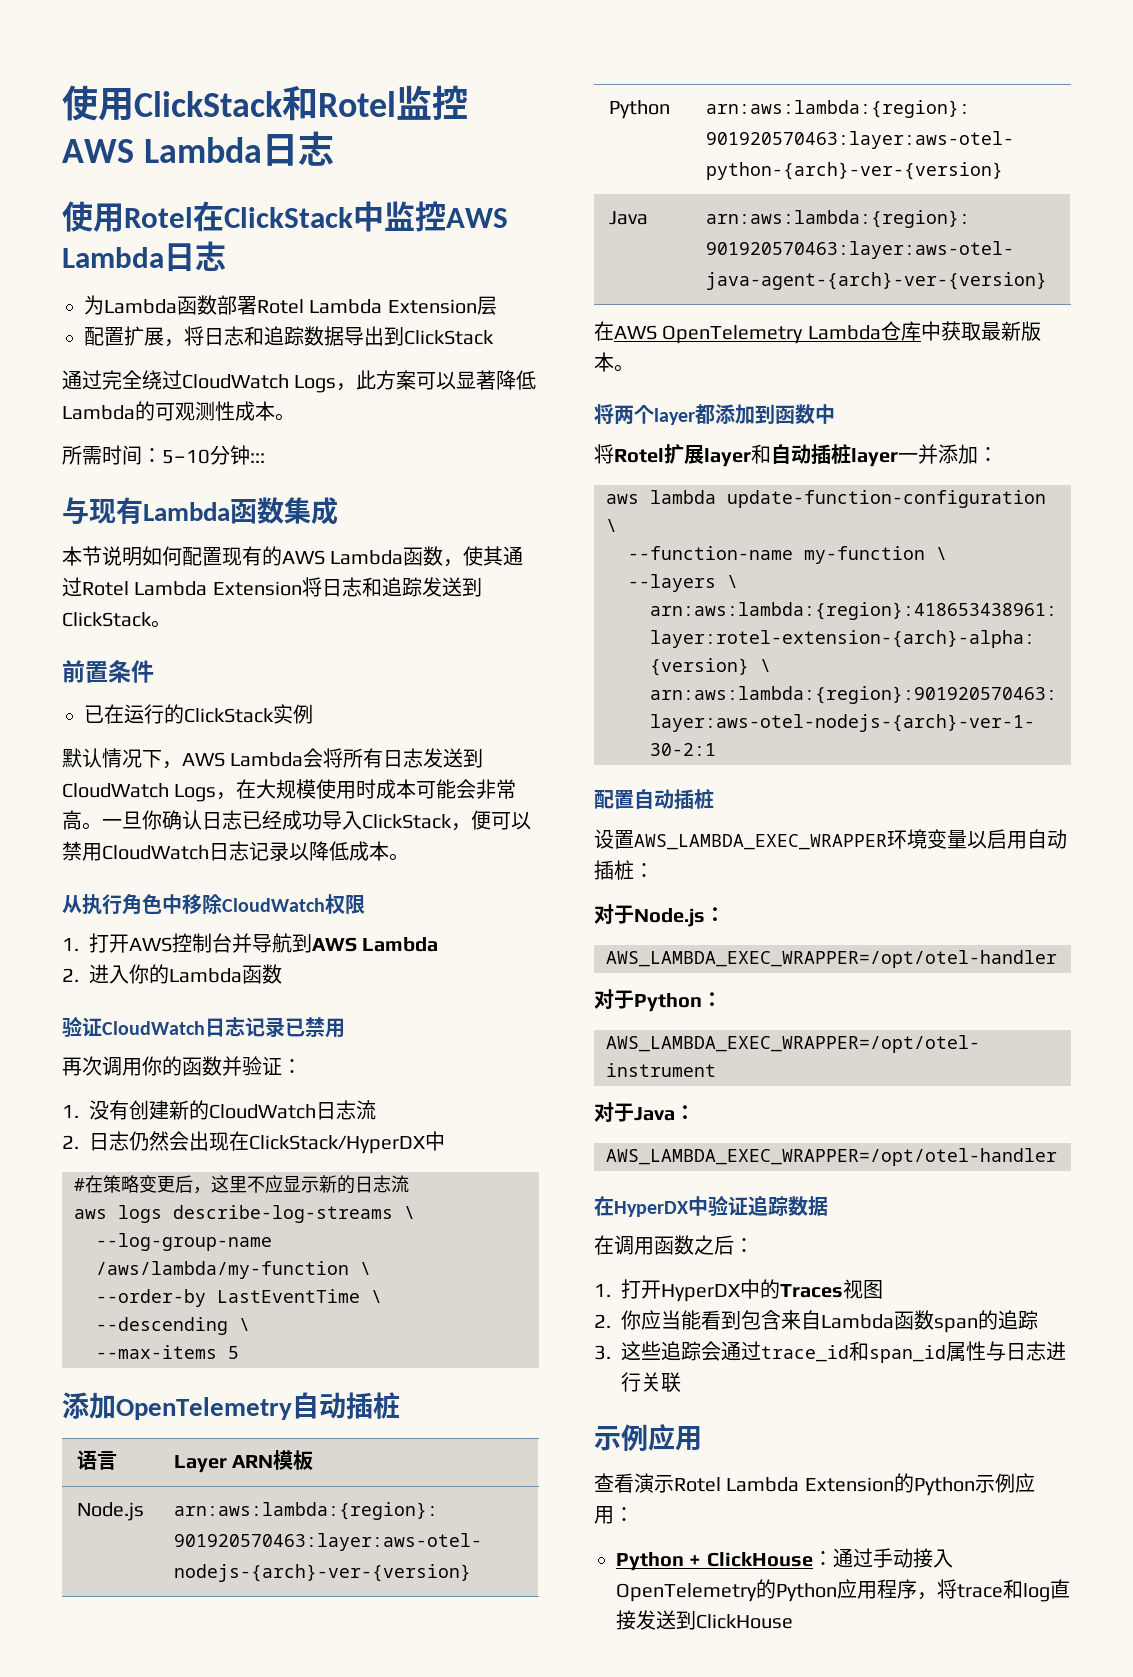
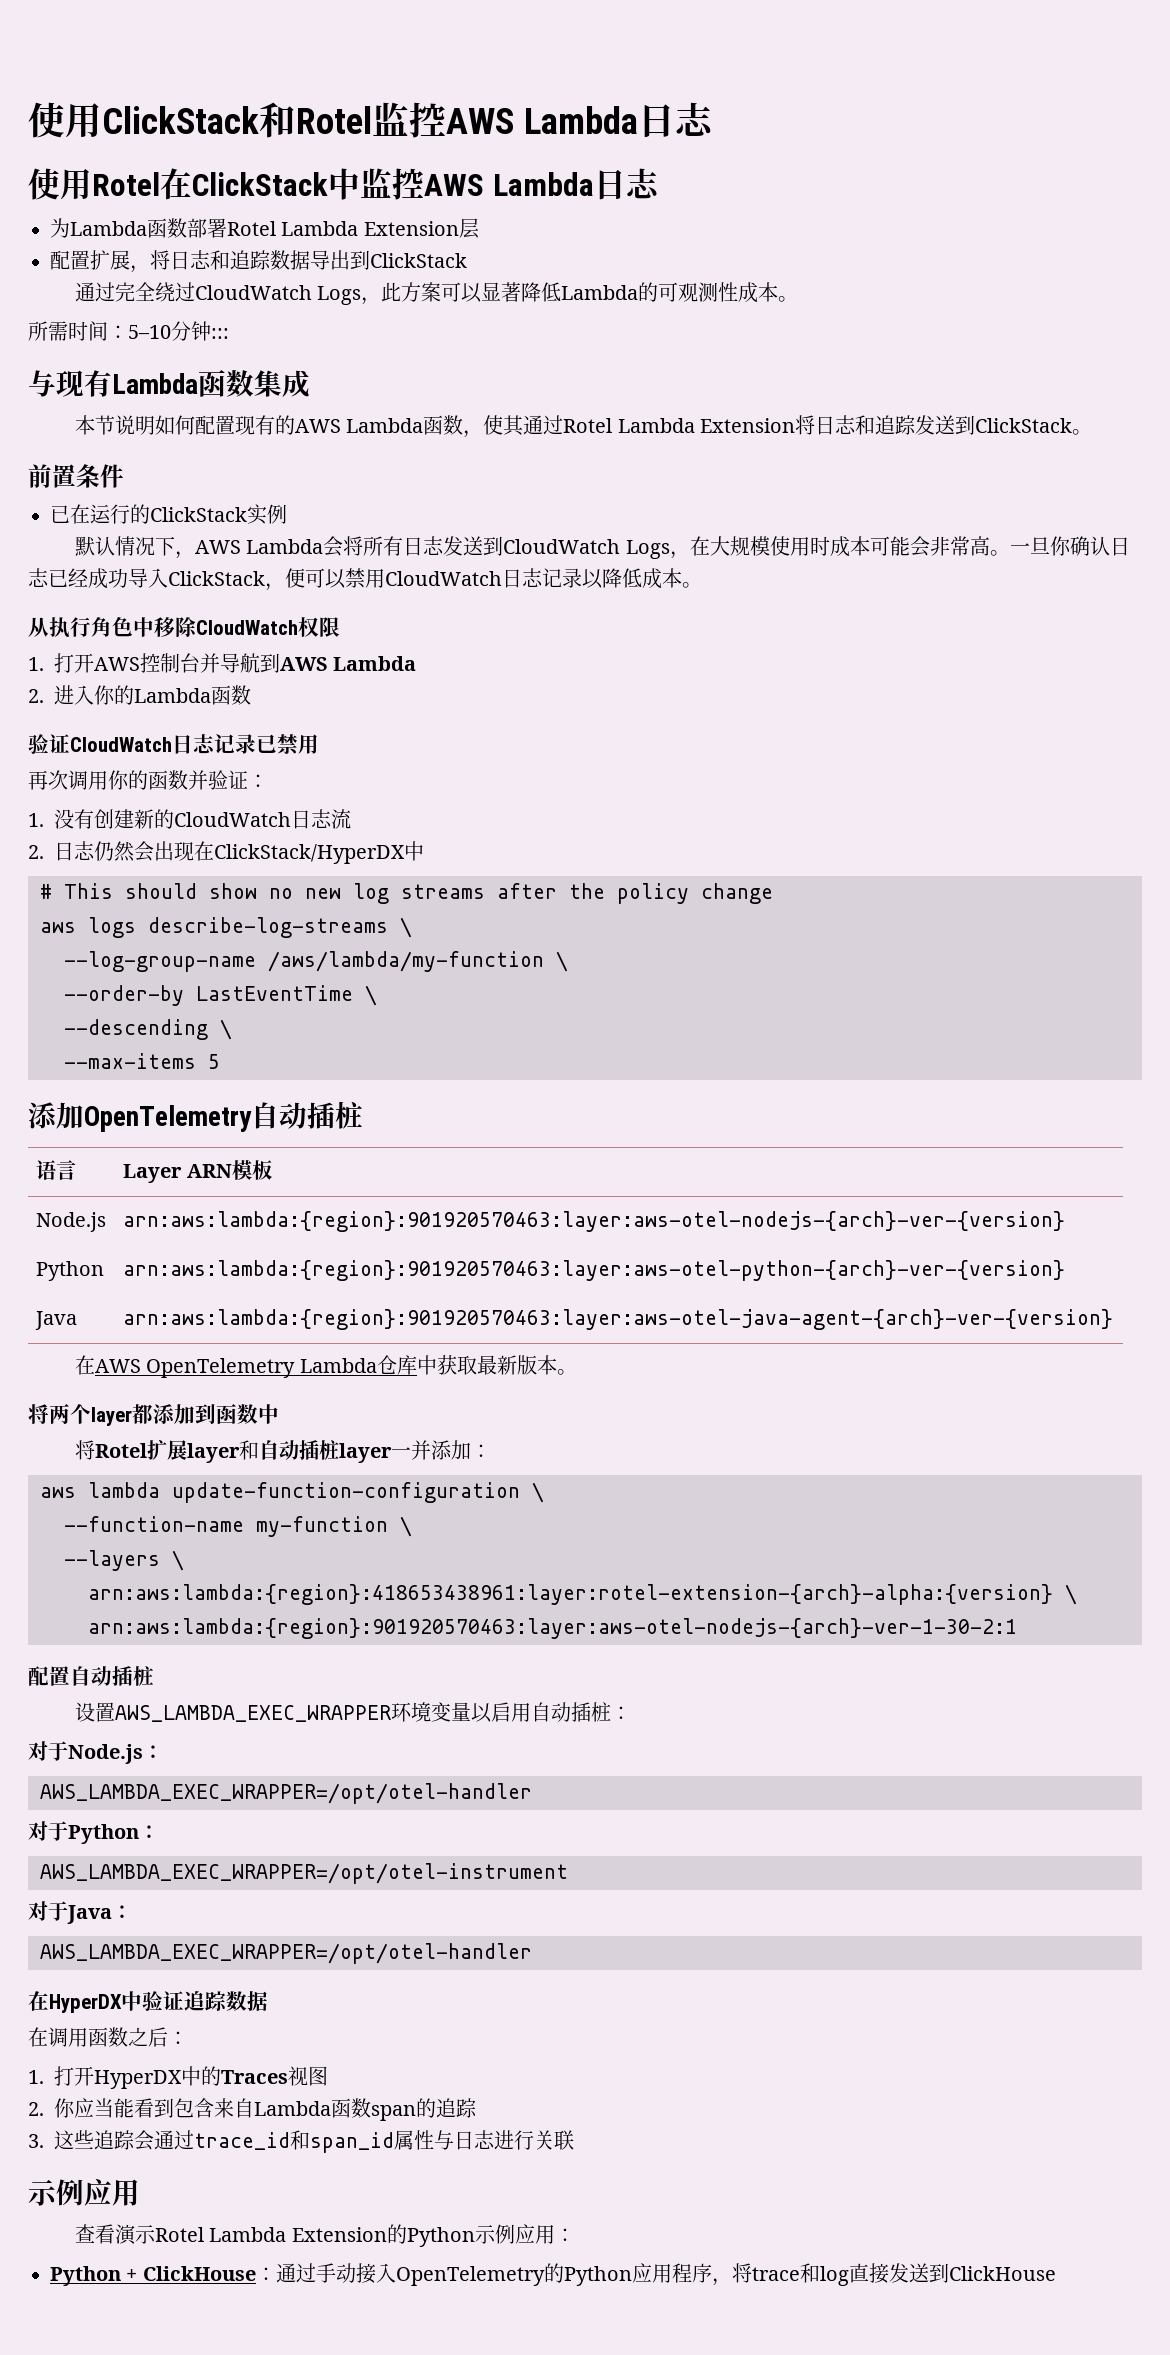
[85,1175,409,1194] 在策略变更后，这里不应显示新的日志流 -> [64,883,773,904] This should show no new log streams after the policy change

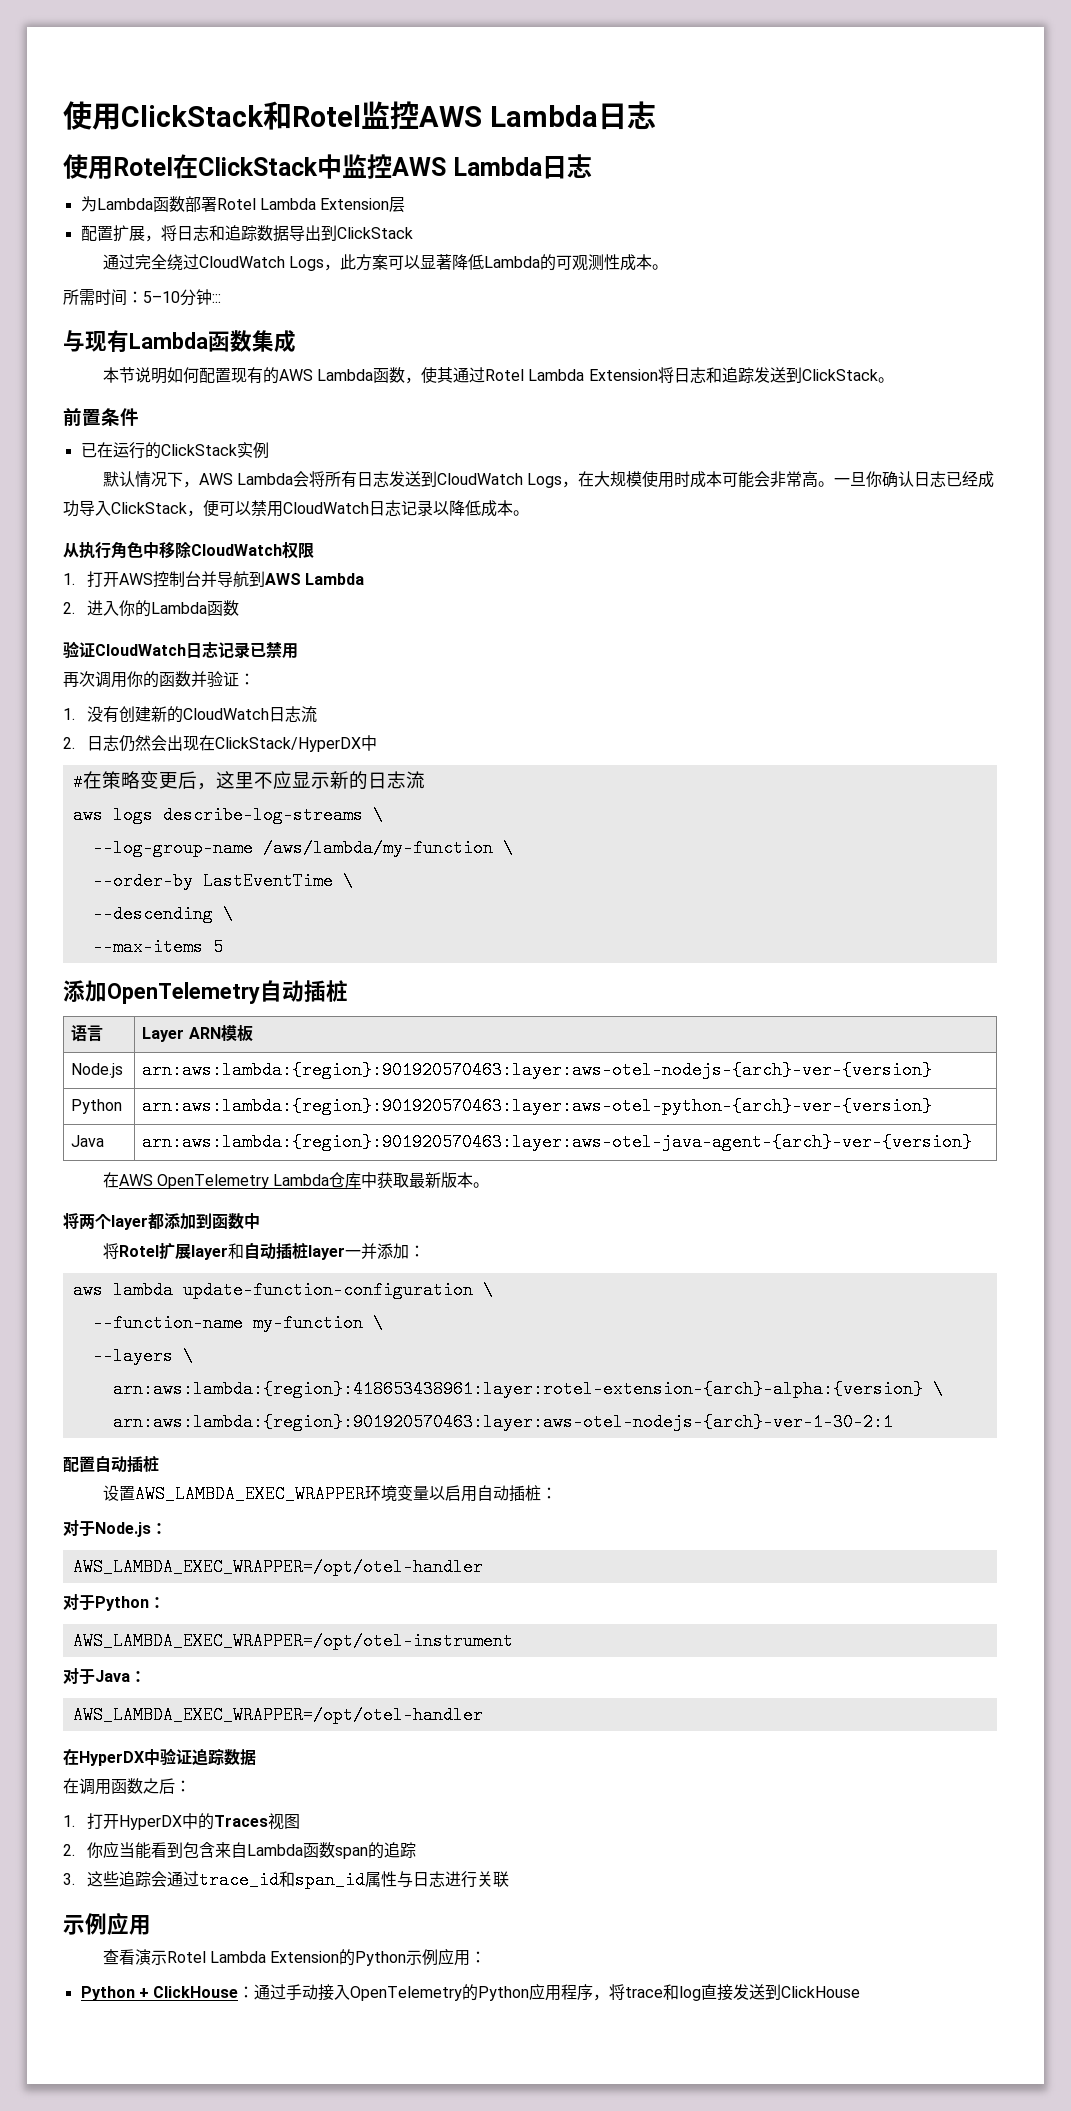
[64,883,773,904] This should show no new log streams after the policy change -> [82,771,425,790] 在策略变更后，这里不应显示新的日志流

